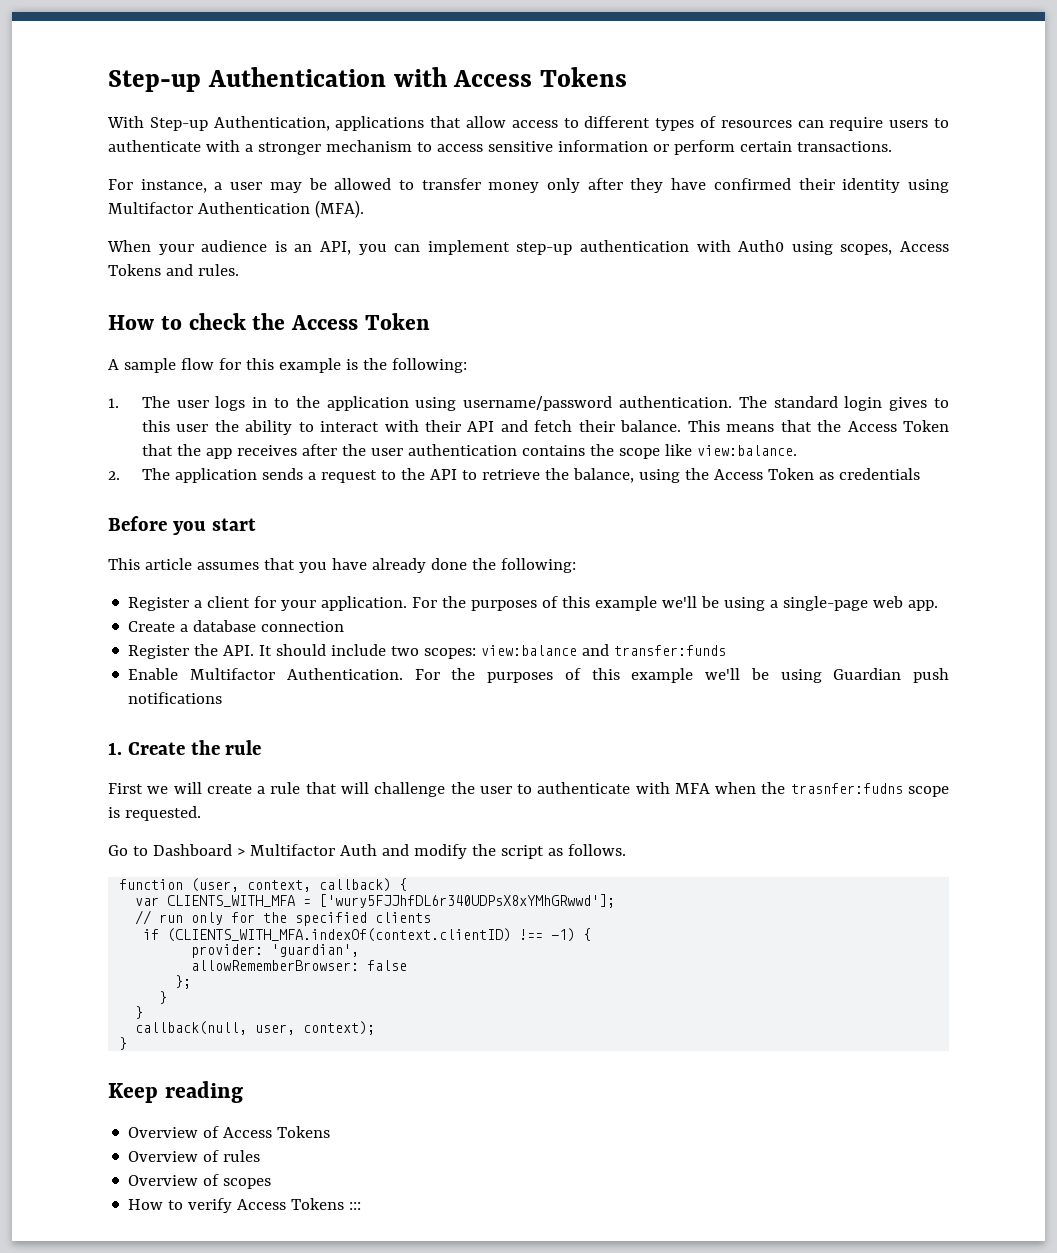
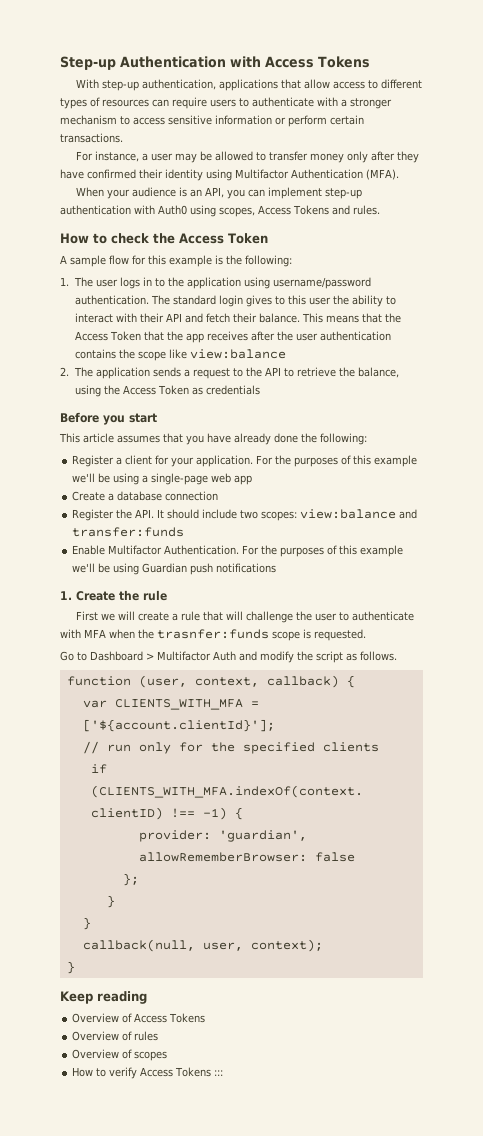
[149,116,330,131] Step-up Authentication, -> [102,79,217,91] step-up authentication,
[696,445,797,456] view:balance. -> [190,349,287,359] view:balance
[908,600,939,611] app. -> [234,475,253,485] app
[790,783,903,794] trasnfer:fudns -> [157,629,269,639] trasnfer:funds
[319,894,616,908] ['wury5FJJhfDL6r340UDPsX8xYMhGRwwd']; -> [82,719,275,732] ['${account.clientId}'];

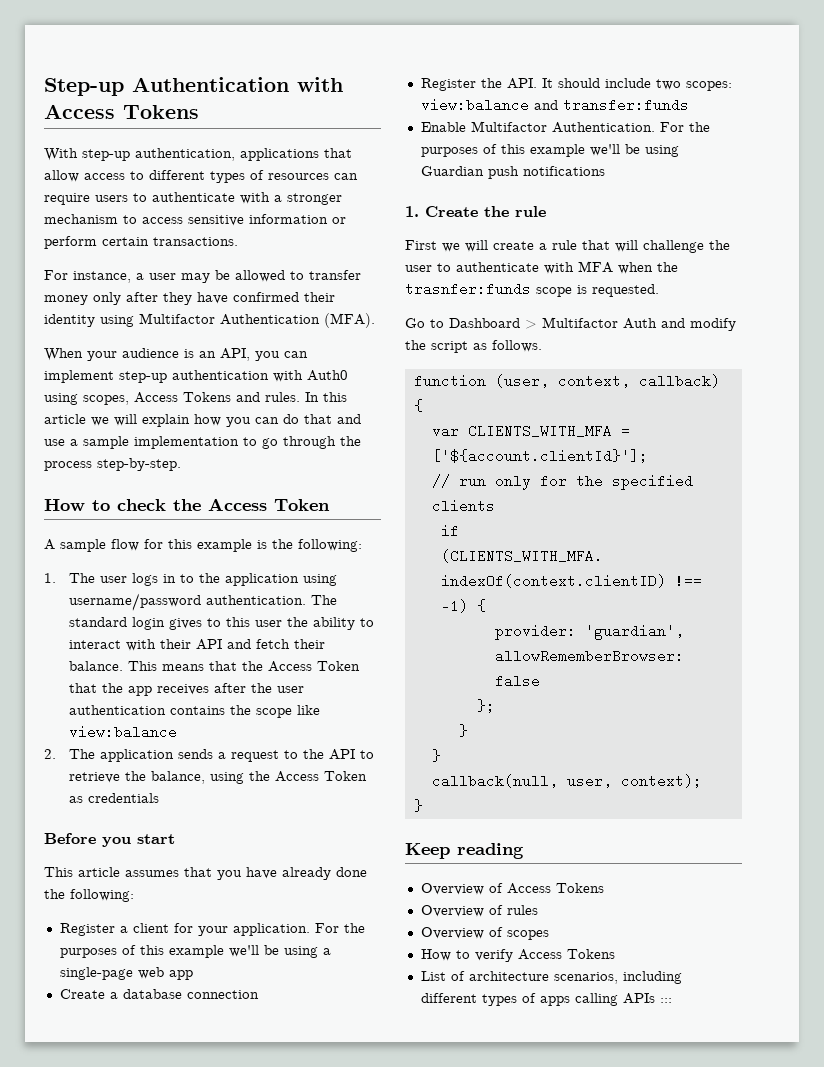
(380, 210) none -> [305,392,347,402] [44,414,361,427] [44,436,361,449] [44,458,181,471] In this article we will explain how you can do that and use a sample implementation to go through the process step-by-step.
(212, 1072) none -> [420,971,682,984] [420,993,655,1006] // List of architecture scenarios, including different types of apps calling APIs

